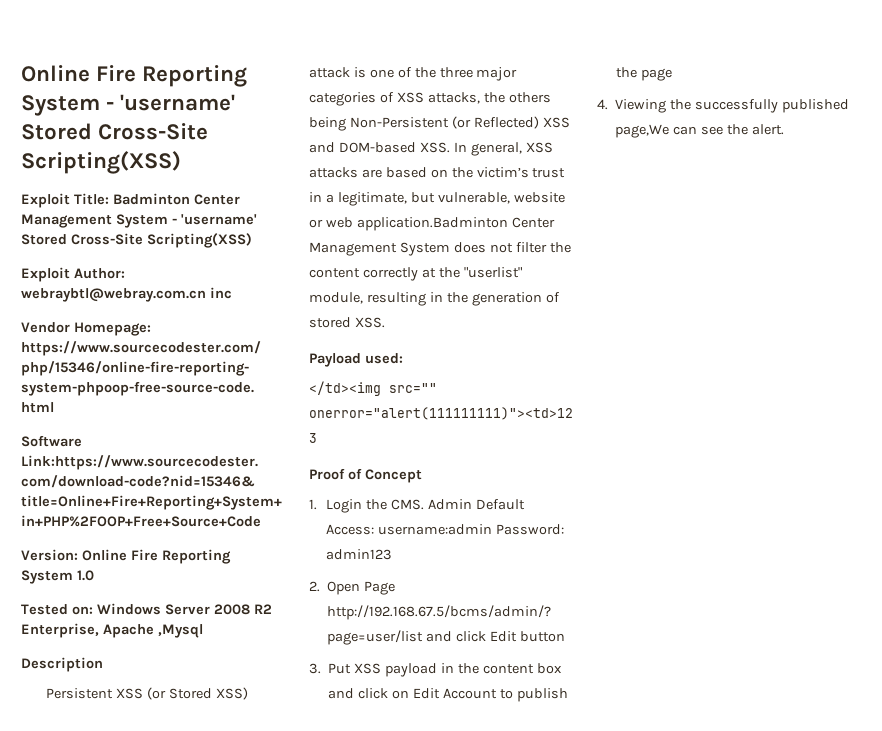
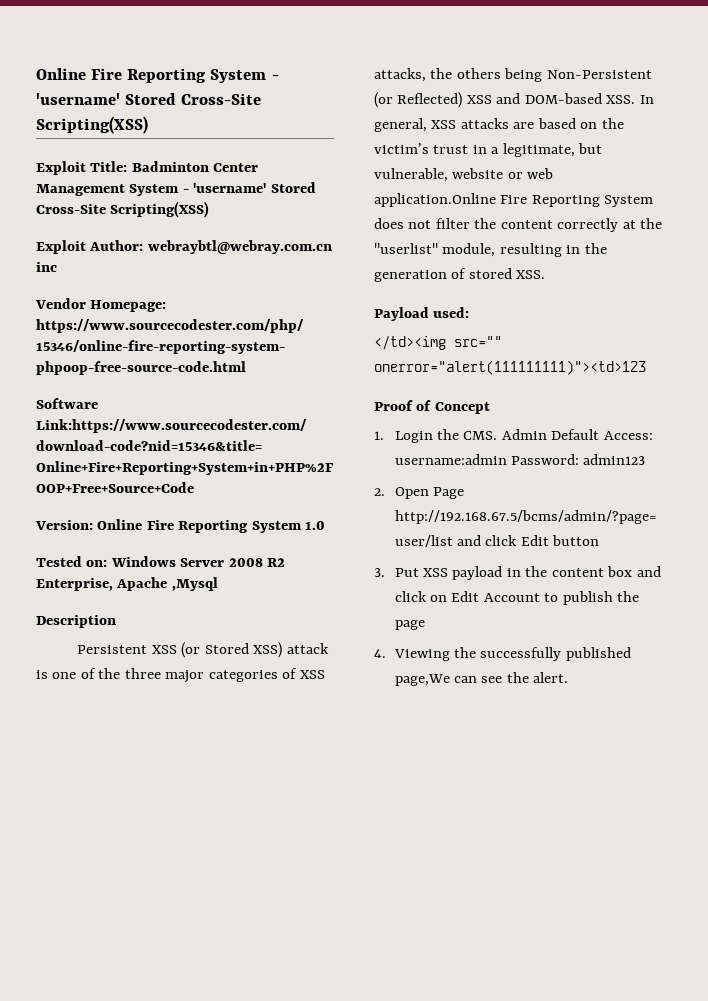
[356,217,555,231] [309,242,397,256] application.Badminton Center Management -> [374,193,600,207] application.Online Fire Reporting

